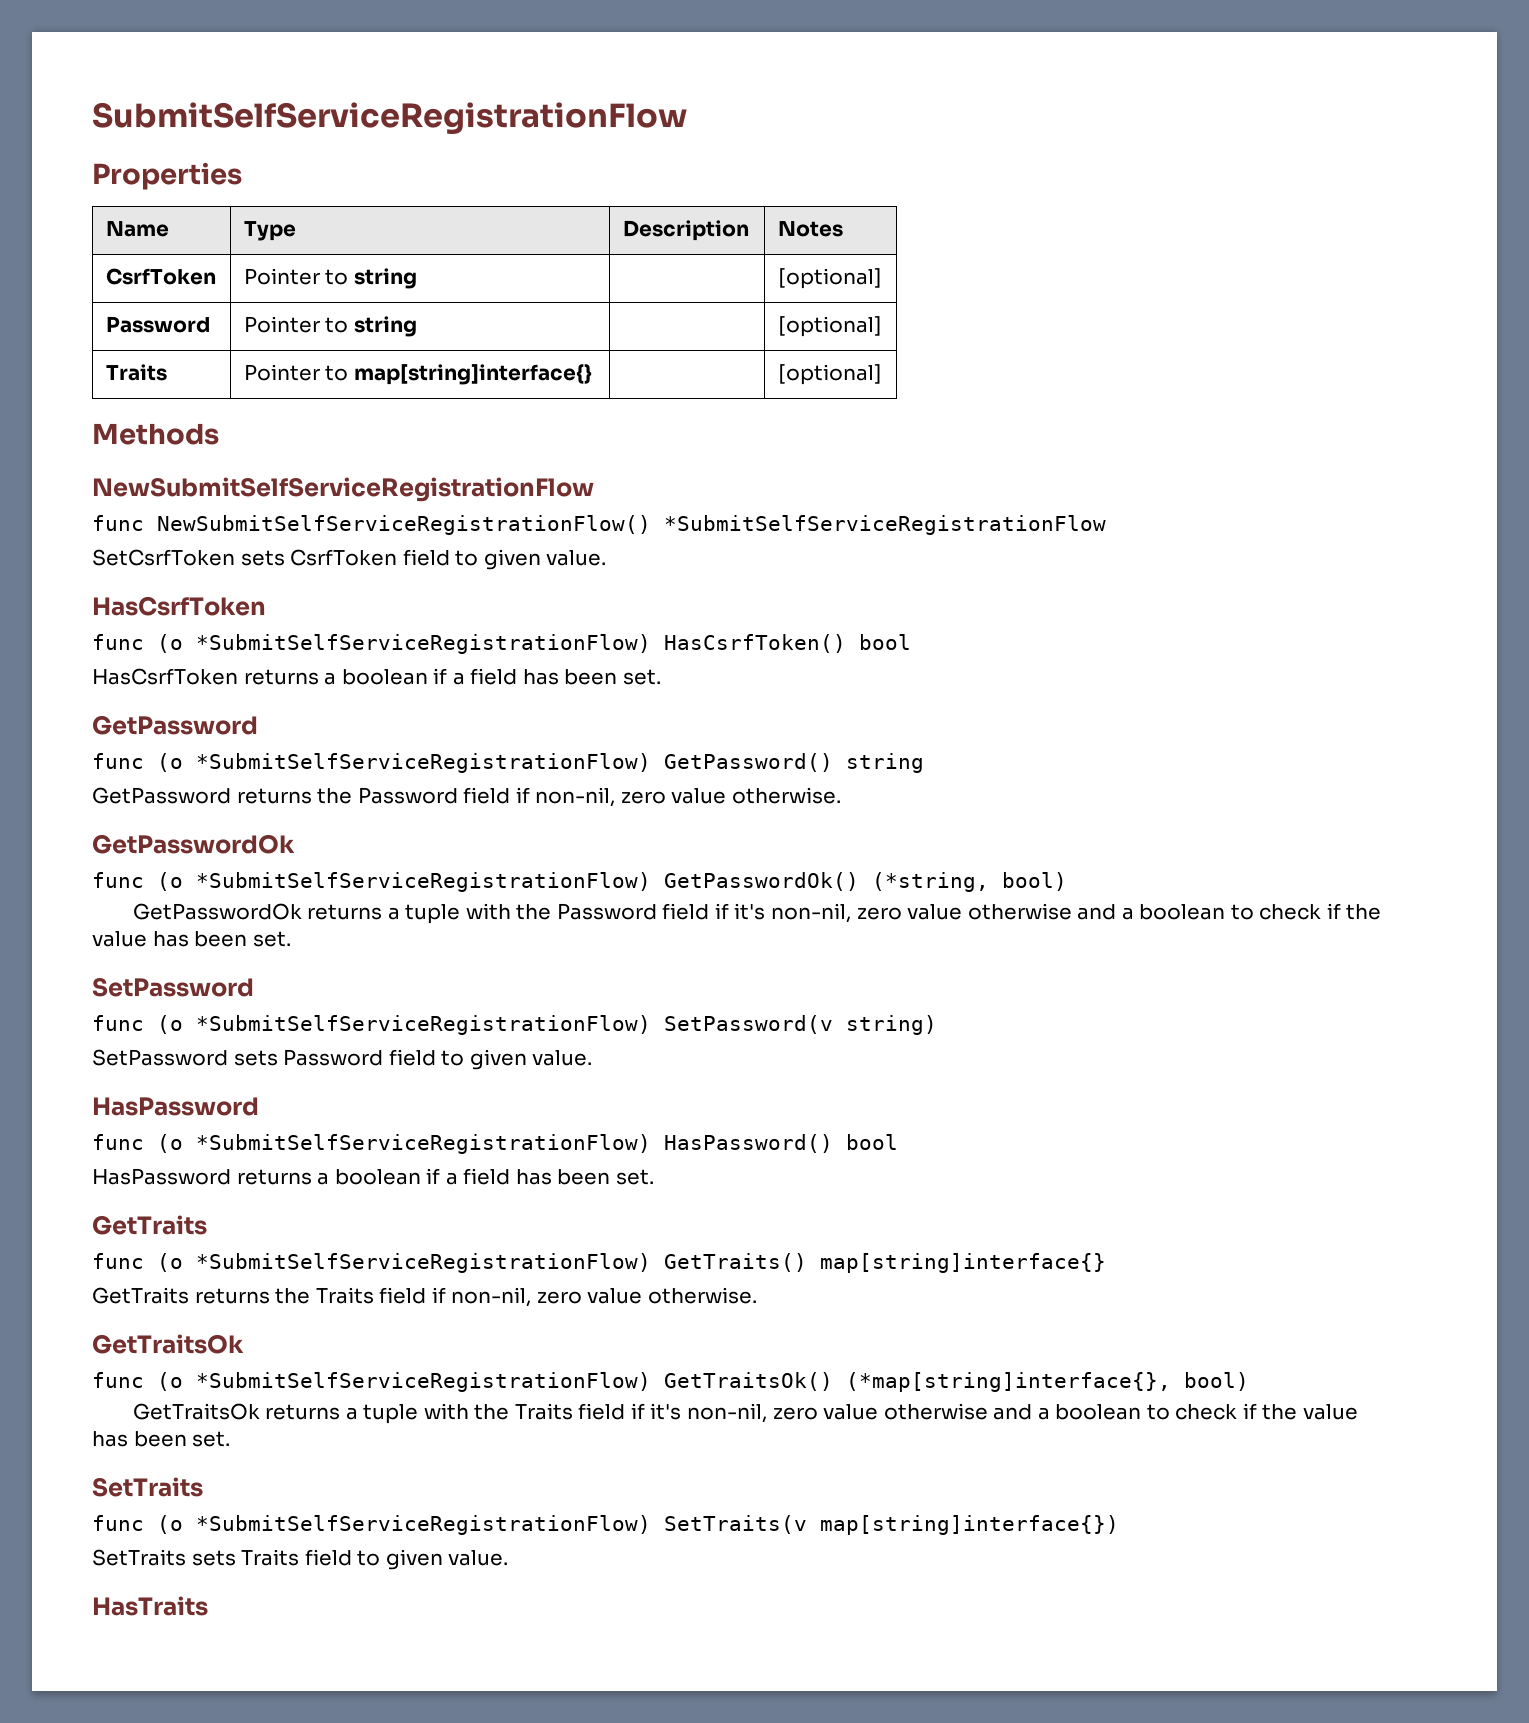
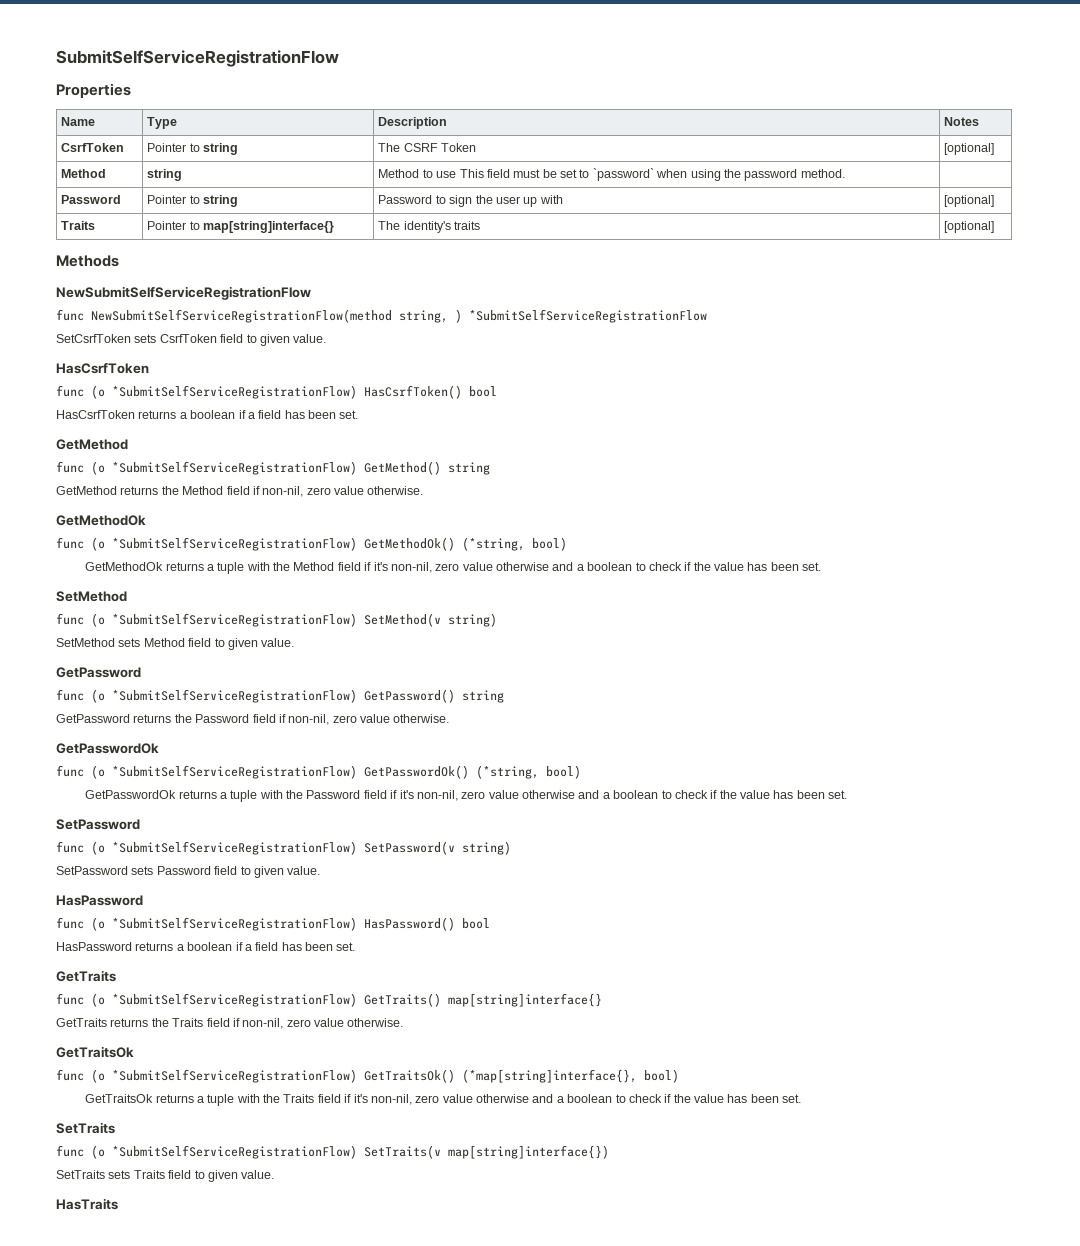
[777,268,882,289] [105,316,210,333] [243,316,417,337] | [optional] // Password | Pointer to string | -> [378,143,477,152] [944,143,995,155] [61,169,107,178] [147,169,183,181] [378,168,845,181] [61,195,122,204] [147,195,239,207] [378,195,563,207] The CSRF Token | [optional] // Method | string | Method to use This field must be set to `password` when using the password method. | // Password | Pointer to string | Password to sign the user up with
(592, 374) none -> [378,221,481,233] The identity's traits
[157,515,651,535] NewSubmitSelfServiceRegistrationFlow() -> [91,309,462,323] NewSubmitSelfServiceRegistrationFlow(method string, )
(661, 677) none -> [56,439,128,450] [56,461,490,475] [56,486,424,497] [56,515,146,526] [56,537,567,551] [85,562,822,574] [56,591,127,602] [56,613,497,627] [56,638,295,650] // GetMethod // func (o *SubmitSelfServiceRegistrationFlow) GetMethod() string // GetMethod returns the Method field if non-nil, zero value otherwise. // GetMethodOk // func (o *SubmitSelfServiceRegistrationFlow) GetMethodOk() (*string, bool) // GetMethodOk returns a tuple with the Method field if it's non-nil, zero value otherwise and a boolean to check if the value has been set. // SetMethod // func (o *SubmitSelfServiceRegistrationFlow) SetMethod(v string) // SetMethod sets Method field to given value.

